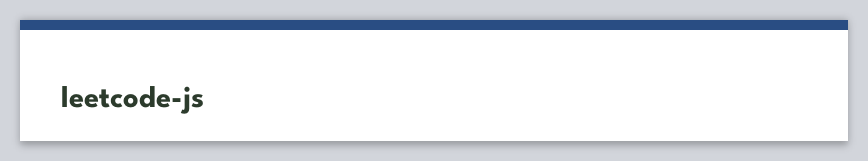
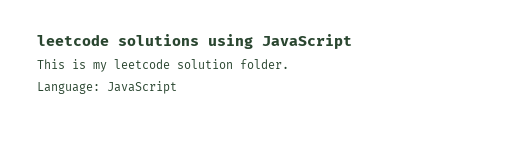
[61,86,204,114] leetcode-js -> [37,34,352,49] [37,59,289,72] [37,81,177,94] leetcode solutions using JavaScript // This is my leetcode solution folder. // Language: JavaScript

